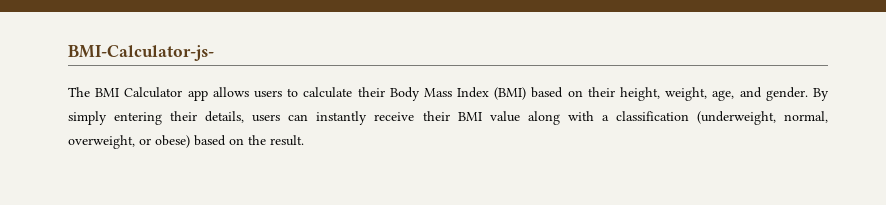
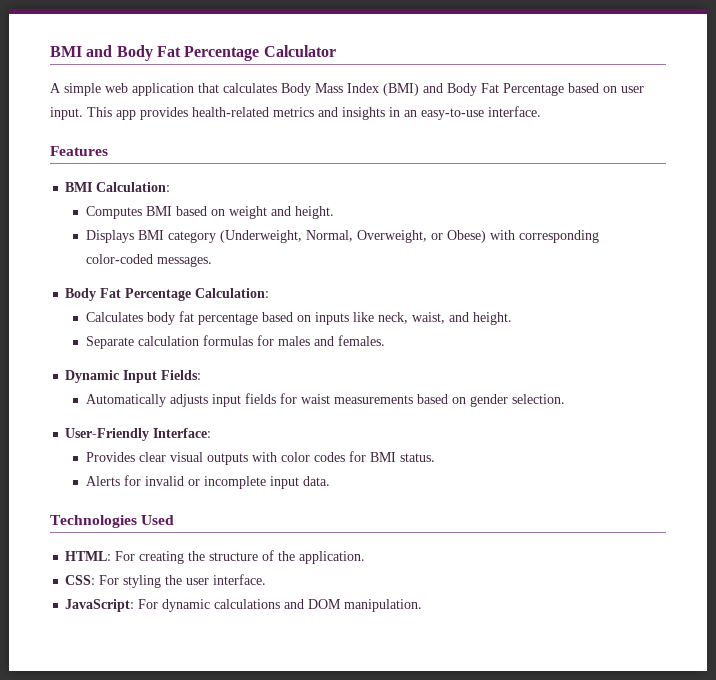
[68,45,214,61] [68,87,829,101] [68,111,828,125] [68,135,304,149] BMI-Calculator-js- // The BMI Calculator app allows users to calculate their Body Mass Index (BMI) based on their height, weight, age, and gender. By simply entering their details, users can instantly receive their BMI value along with a classification (underweight, normal, overweight, or obese) based on the result. -> [50,45,336,61] [50,83,644,96] [50,106,541,120] [50,146,108,156] [65,182,171,192] [85,206,334,219] [85,230,599,243] [85,254,212,267] [65,288,270,301] [85,311,512,325] [85,335,385,349] [65,370,202,383] [85,393,565,407] [65,428,212,441] [85,451,435,465] [85,475,330,489] [50,515,175,528] [65,550,366,564] [65,574,267,588] [65,599,423,612] BMI and Body Fat Percentage Calculator // A simple web application that calculates Body Mass Index (BMI) and Body Fat Percentage based on user input. This app provides health-related metrics and insights in an easy-to-use interface. // Features // BMI Calculation: // Computes BMI based on weight and height. // Displays BMI category (Underweight, Normal, Overweight, or Obese) with corresponding color-coded messages. // Body Fat Percentage Calculation: // Calculates body fat percentage based on inputs like neck, waist, and height. // Separate calculation formulas for males and females. // Dynamic Input Fields: // Automatically adjusts input fields for waist measurements based on gender selection. // User-Friendly Interface: // Provides clear visual outputs with color codes for BMI status. // Alerts for invalid or incomplete input data. // Technologies Used // HTML: For creating the structure of the application. // CSS: For styling the user interface. // JavaScript: For dynamic calculations and DOM manipulation.

